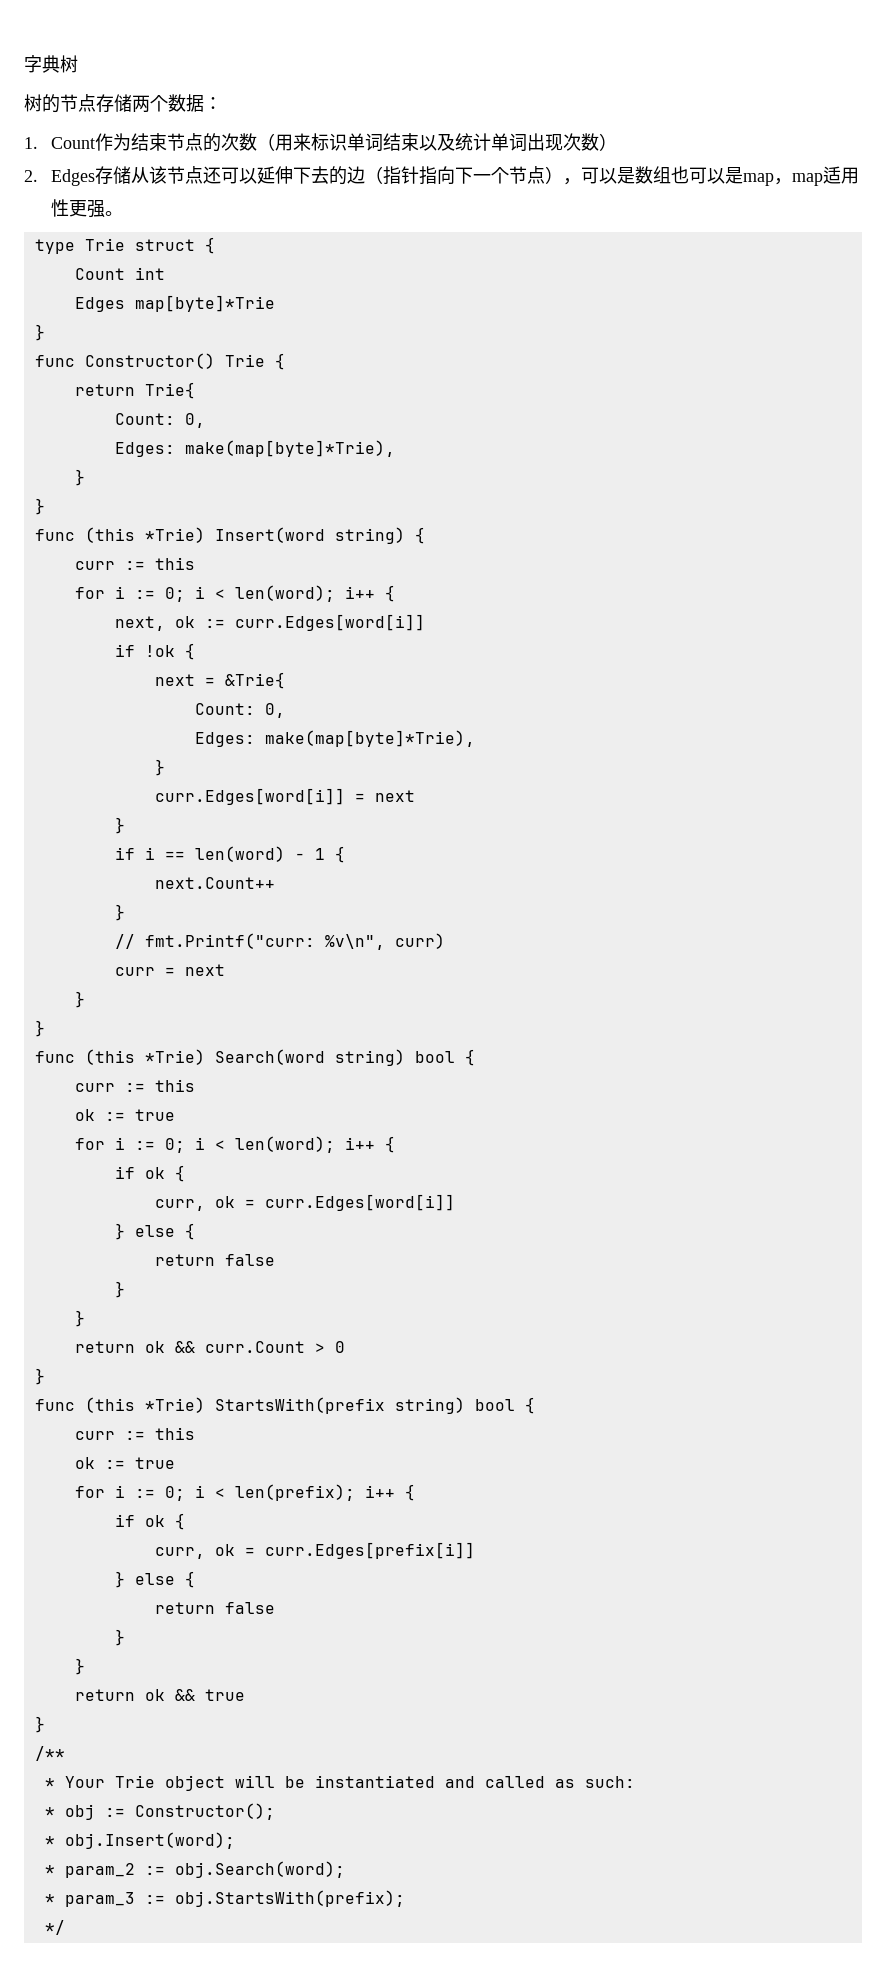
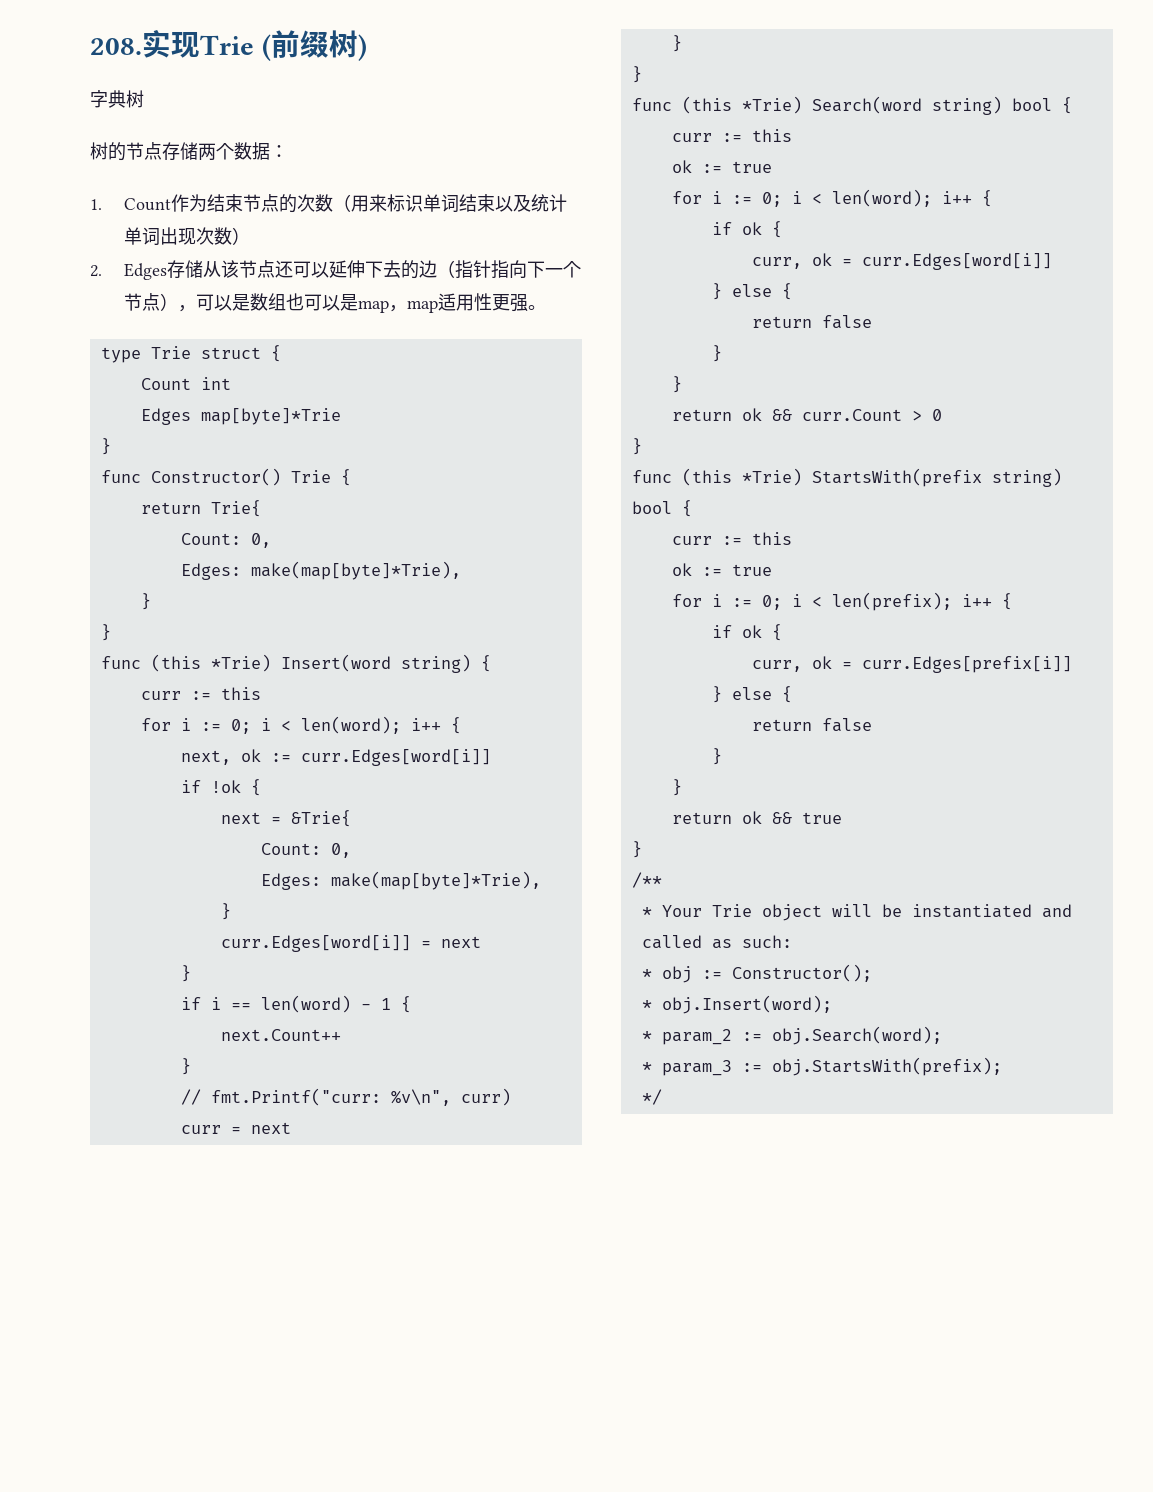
(24, 64) none -> [90,30,367,61] 208.实现Trie (前缀树) //

